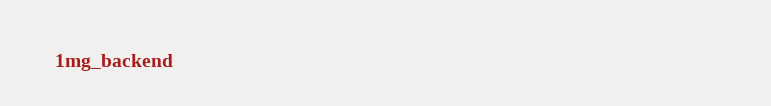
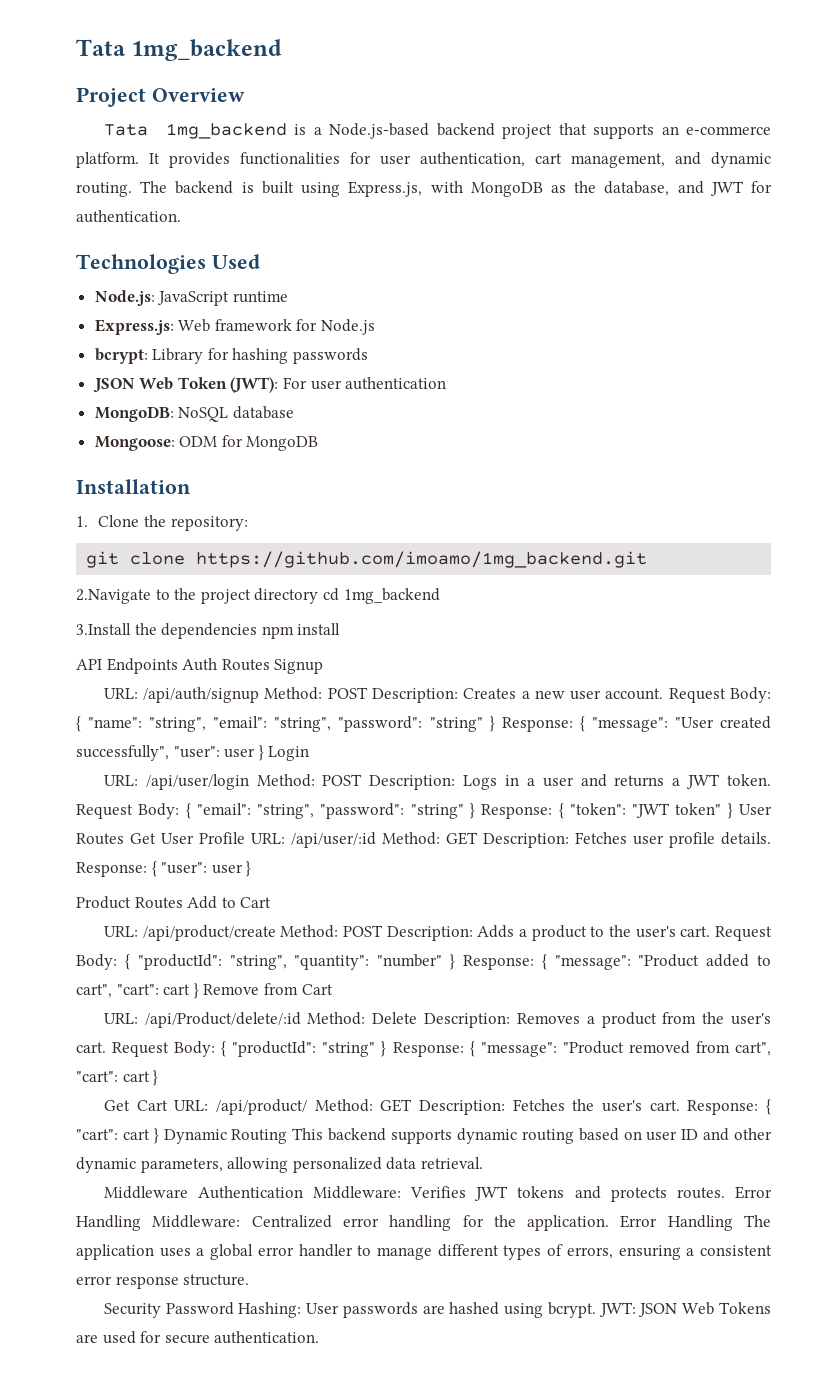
[55,54,173,71] 1mg_backend -> [76,39,283,61] [76,87,245,107] [103,123,771,139] [76,152,771,168] [76,181,772,197] [76,210,181,223] [76,254,260,274] [94,290,288,306] [94,319,376,335] [94,348,369,364] [92,377,447,393] [94,406,294,422] [94,435,319,451] [76,479,191,494] [76,515,248,531] [86,551,648,568] [76,588,440,604] [76,623,341,639] [76,658,324,674] [103,687,772,703] [76,716,771,732] [76,745,310,761] [103,774,772,790] [76,803,773,819] [76,832,771,848] [76,861,252,877] [76,896,272,909] [103,925,772,941] [76,954,772,970] [76,983,333,999] [103,1012,772,1028] [76,1041,772,1057] [76,1070,159,1086] [103,1099,771,1115] [76,1128,773,1144] [76,1157,483,1173] [103,1186,772,1202] [76,1215,771,1231] [76,1244,772,1260] [76,1274,250,1289] [103,1302,771,1318] [76,1331,320,1344] Tata 1mg_backend // Project Overview // Tata 1mg_backend is a Node.js-based backend project that supports an e-commerce platform. It provides functionalities for user authentication, cart management, and dynamic routing. The backend is built using Express.js, with MongoDB as the database, and JWT for authentication. // Technologies Used // Node.js: JavaScript runtime // Express.js: Web framework for Node.js // bcrypt: Library for hashing passwords // JSON Web Token (JWT): For user authentication // MongoDB: NoSQL database // Mongoose: ODM for MongoDB // Installation // 1. Clone the repository: // git clone https://github.com/imoamo/1mg_backend.git // 2.Navigate to the project directory cd 1mg_backend // 3.Install the dependencies npm install // API Endpoints Auth Routes Signup // URL: /api/auth/signup Method: POST Description: Creates a new user account. Request Body: { "name": "string", "email": "string", "password": "string" } Response: { "message": "User created successfully", "user": user } Login // URL: /api/user/login Method: POST Description: Logs in a user and returns a JWT token. Request Body: { "email": "string", "password": "string" } Response: { "token": "JWT token" } User Routes Get User Profile URL: /api/user/:id Method: GET Description: Fetches user profile details. Response: { "user": user } // Product Routes Add to Cart // URL: /api/product/create Method: POST Description: Adds a product to the user's cart. Request Body: { "productId": "string", "quantity": "number" } Response: { "message": "Product added to cart", "cart": cart } Remove from Cart // URL: /api/Product/delete/:id Method: Delete Description: Removes a product from the user's cart. Request Body: { "productId": "string" } Response: { "message": "Product removed from cart", "cart": cart } // Get Cart URL: /api/product/ Method: GET Description: Fetches the user's cart. Response: { "cart": cart } Dynamic Routing This backend supports dynamic routing based on user ID and other dynamic parameters, allowing personalized data retrieval. // Middleware Authentication Middleware: Verifies JWT tokens and protects routes. Error Handling Middleware: Centralized error handling for the application. Error Handling The application uses a global error handler to manage different types of errors, ensuring a consistent error response structure. // Security Password Hashing: User passwords are hashed using bcrypt. JWT: JSON Web Tokens are used for secure authentication.

